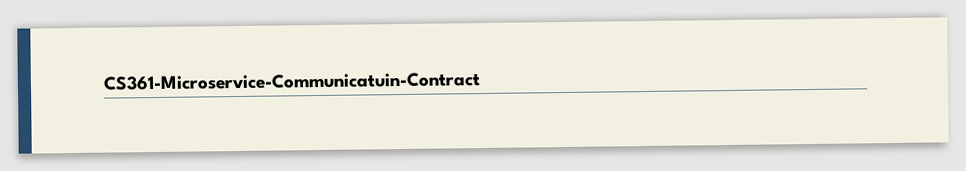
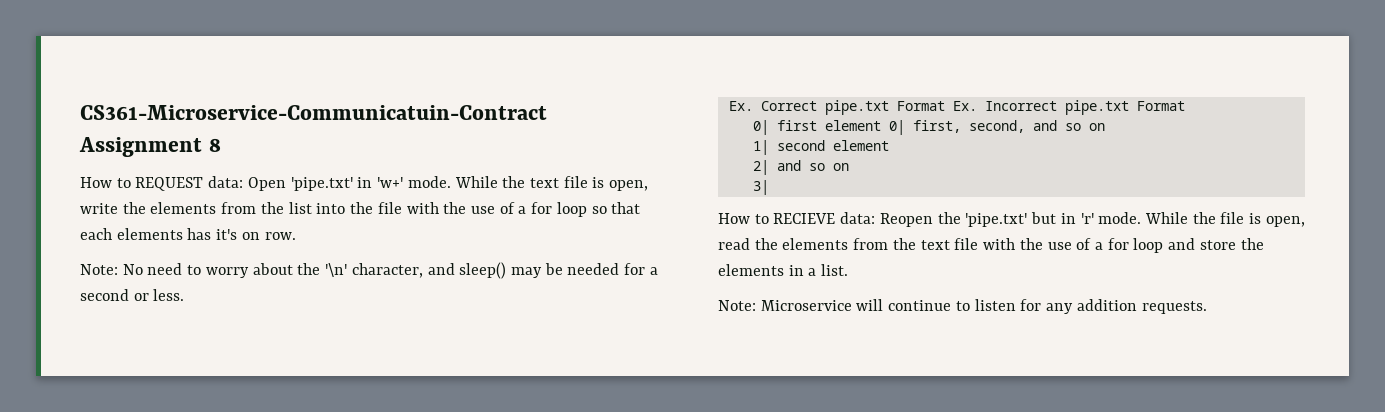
(481, 81) none -> [79,137,221,157] [80,176,649,191] [80,202,641,217] [80,228,296,240] [80,262,658,279] [80,289,185,301] [728,100,1185,115] [752,120,1105,135] [752,140,889,155] [752,160,849,175] [752,180,769,195] [718,212,1305,227] [718,238,1264,253] [718,264,849,276] [718,299,1207,314] Assignment 8 // How to REQUEST data: Open 'pipe.txt' in 'w+' mode. While the text file is open, write the elements from the list into the file with the use of a for loop so that each elements has it's on row. // Note: No need to worry about the '\n' character, and sleep() may be needed for a second or less. // Ex. Correct pipe.txt Format Ex. Incorrect pipe.txt Format // 0| first element 0| first, second, and so on // 1| second element // 2| and so on // 3| // How to RECIEVE data: Reopen the 'pipe.txt' but in 'r' mode. While the file is open, read the elements from the text file with the use of a for loop and store the elements in a list. // Note: Microservice will continue to listen for any addition requests.

